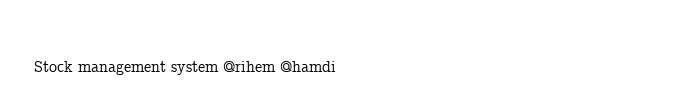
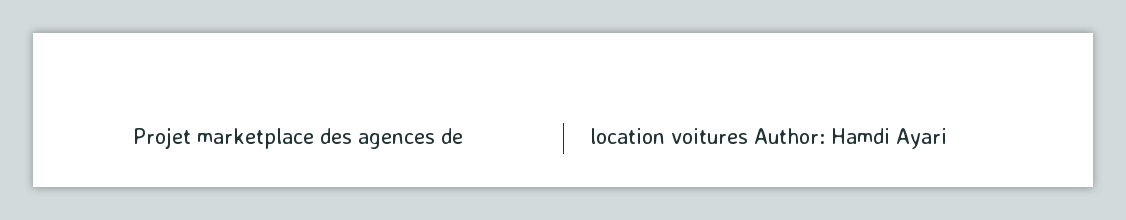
[34,61,336,75] Stock management system @rihem @hamdi -> [133,127,947,149] Projet marketplace des agences de location voitures Author: Hamdi Ayari

